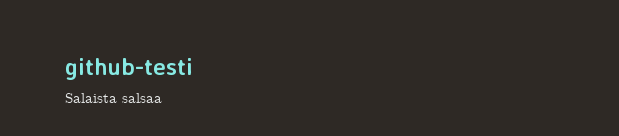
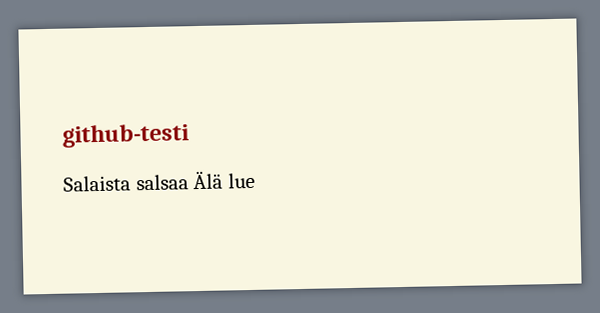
(162, 98) none -> [193,170,255,190] Älä lue

